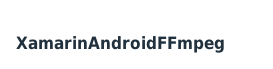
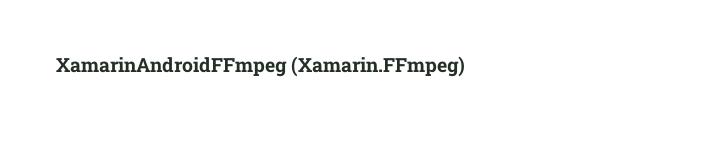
(225, 44) none -> [291,56,466,77] (Xamarin.FFmpeg)

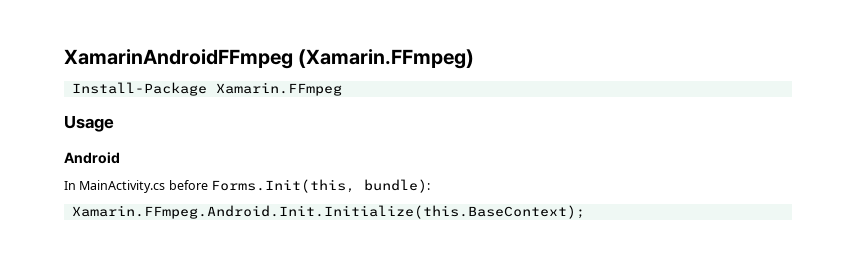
(466, 66) none -> [71,82,342,96] [64,115,114,132] [64,152,120,164] [64,179,431,193] [71,205,585,219] // Install-Package Xamarin.FFmpeg // Usage // Android // In MainActivity.cs before Forms.Init(this, bundle): // Xamarin.FFmpeg.Android.Init.Initialize(this.BaseContext);

